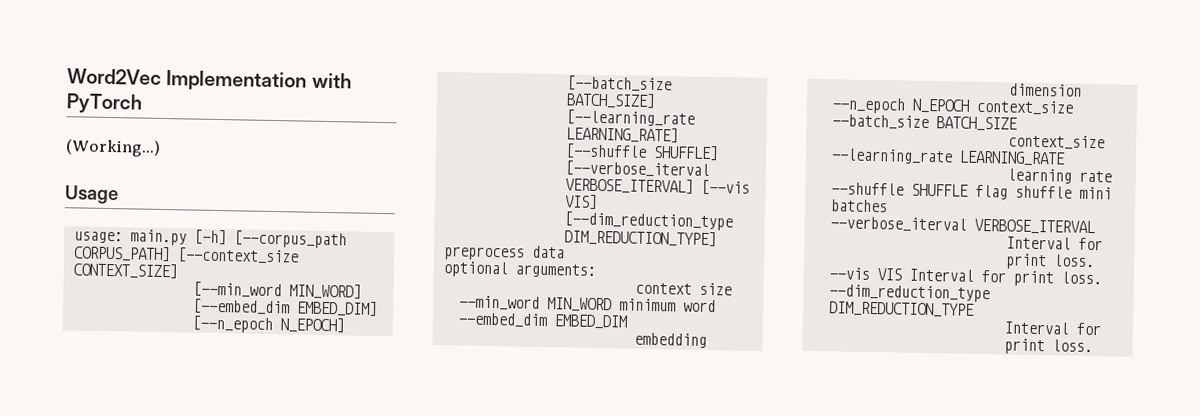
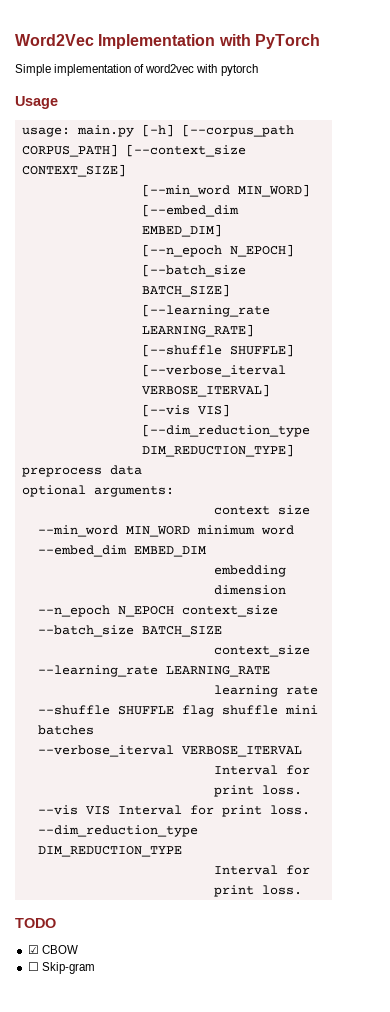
[65,139,161,157] (Working...) -> [15,64,258,76] Simple implementation of word2vec with pytorch
(1093, 346) none -> [15,918,56,928] [27,945,78,954] [27,962,95,974] // TODO // ☑ CBOW // ☐ Skip-gram

